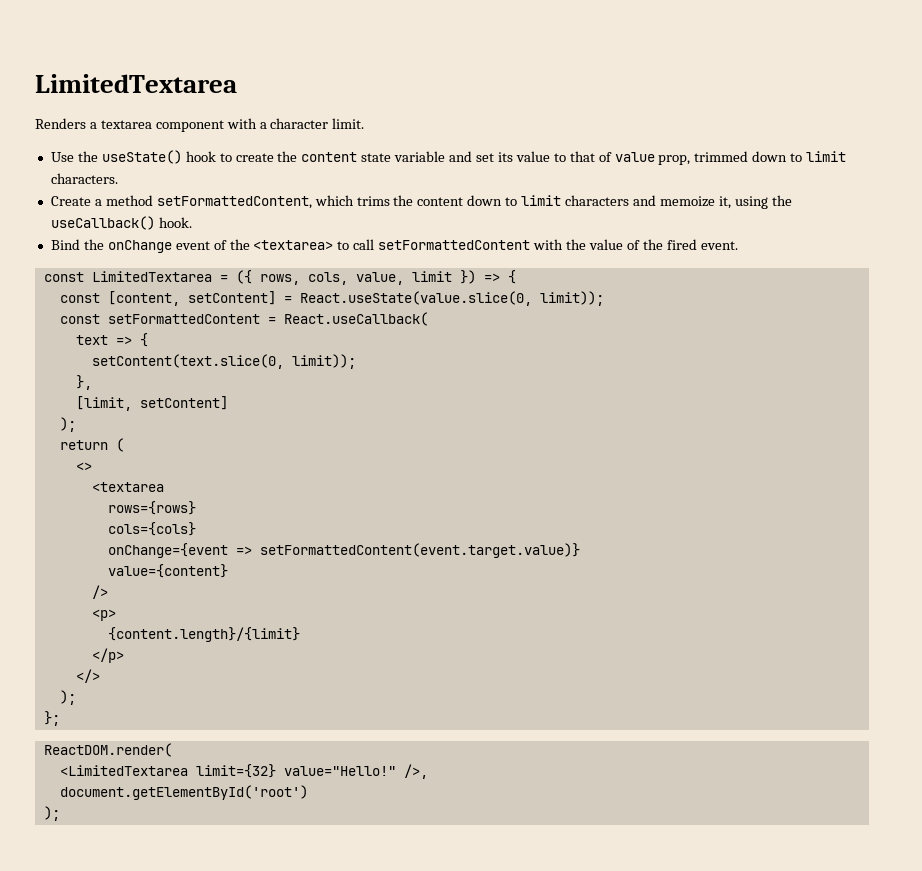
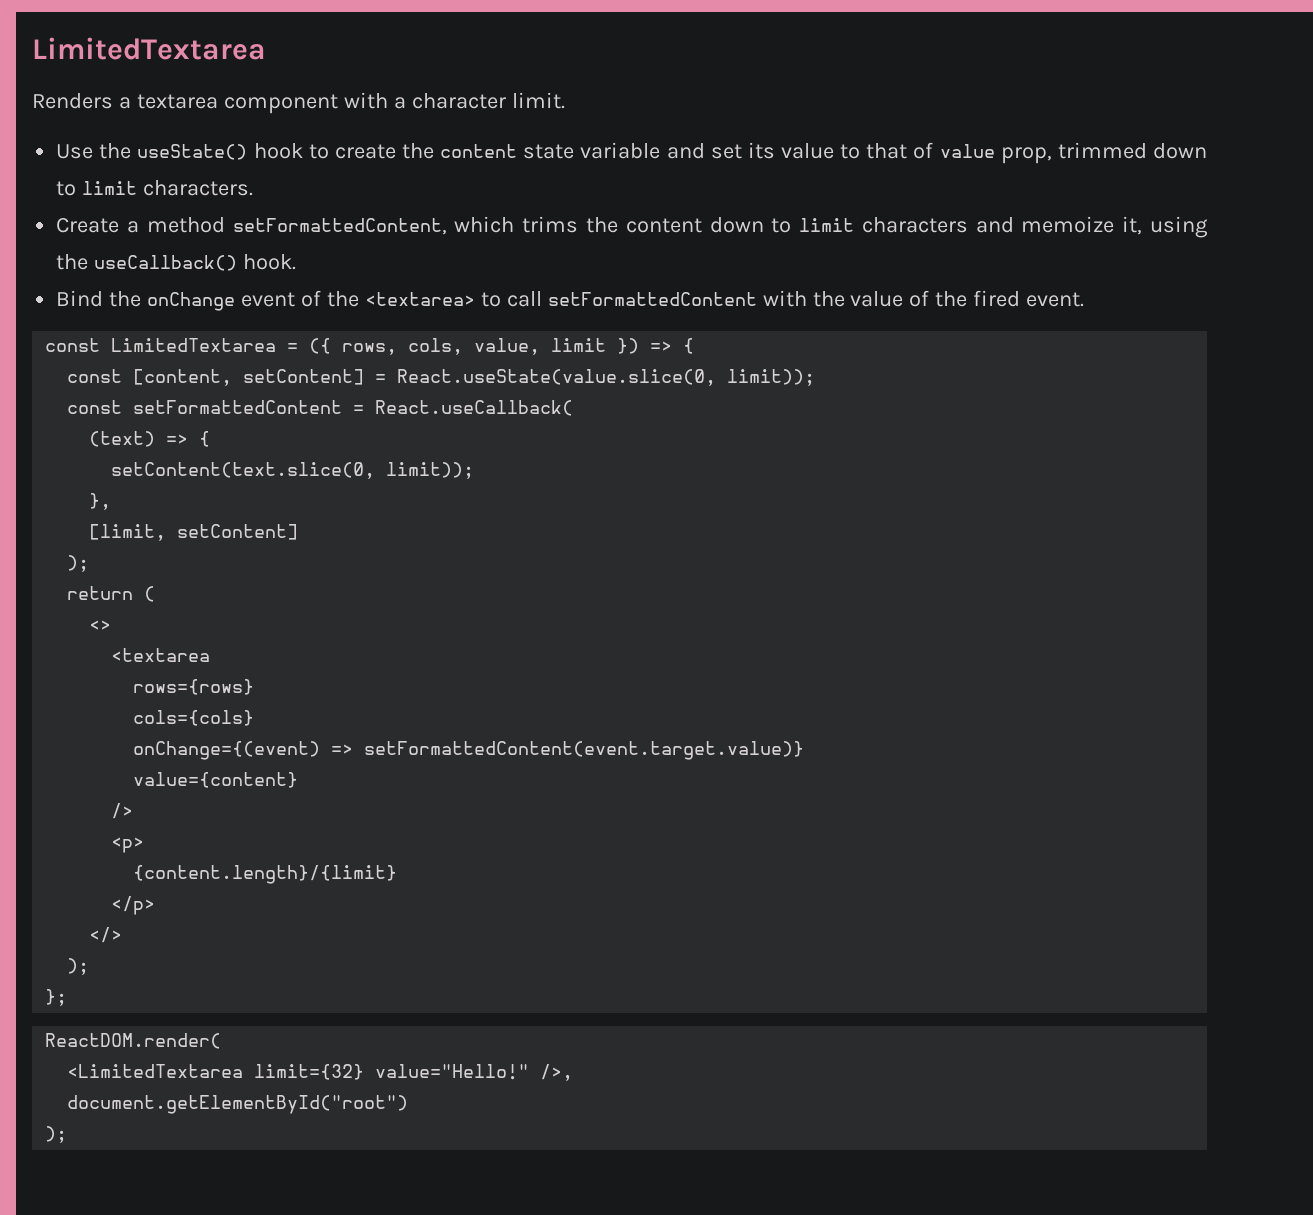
[75,335,108,345] text -> [89,431,156,447] (text)
[107,543,228,558] onChange={event -> [133,741,321,760] onChange={(event)
[59,785,308,800] document.getElementById('root') -> [67,1095,409,1114] document.getElementById("root")

